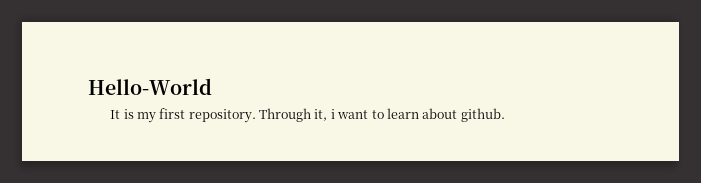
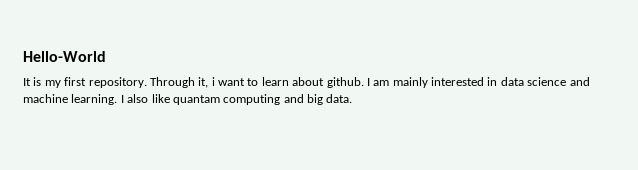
(505, 115) none -> [366,77,590,88] [23,94,353,105] I am mainly interested in data science and machine learning. I also like quantam computing and big data.

